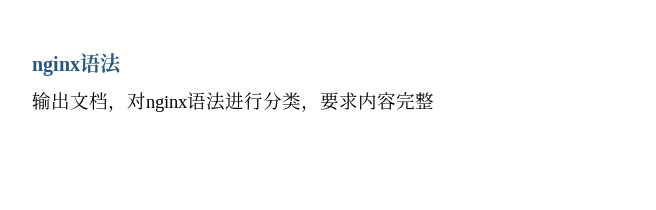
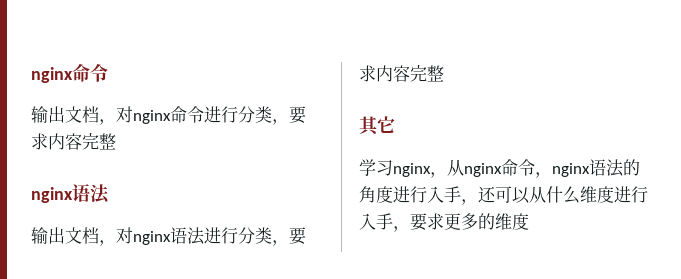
[32,56,80,76] nginx -> [31,63,108,83] [31,106,306,125] [31,133,116,150] [31,187,73,203] nginx命令 // 输出文档，对nginx命令进行分类，要求内容完整 // nginx
(434, 100) none -> [359,116,395,136] [359,159,640,178] [359,186,648,205] [359,213,529,232] // 其它 // 学习nginx，从nginx命令，nginx语法的角度进行入手，还可以从什么维度进行入手，要求更多的维度

